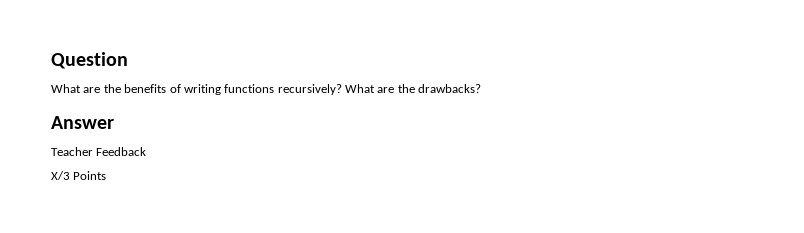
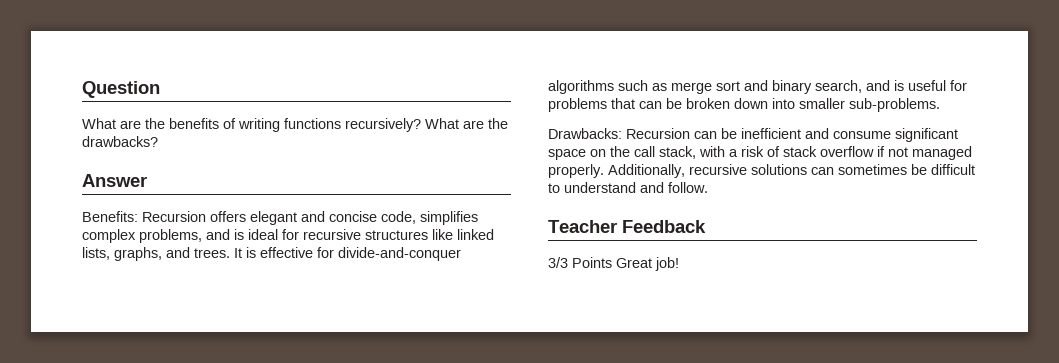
[51,147,147,156] [51,171,107,180] Teacher Feedback // X/3 Points -> [82,211,478,225] [82,229,494,243] [82,247,461,261] [548,80,967,94] [548,98,940,112] [548,128,958,142] [548,146,972,160] [548,164,975,178] [548,182,708,193] [548,220,706,233] [548,257,679,271] Benefits: Recursion offers elegant and concise code, simplifies complex problems, and is ideal for recursive structures like linked lists, graphs, and trees. It is effective for divide-and-conquer algorithms such as merge sort and binary search, and is useful for problems that can be broken down into smaller sub-problems. // Drawbacks: Recursion can be inefficient and consume significant space on the call stack, with a risk of stack overflow if not managed properly. Additionally, recursive solutions can sometimes be difficult to understand and follow. // Teacher Feedback // 3/3 Points Great job!

